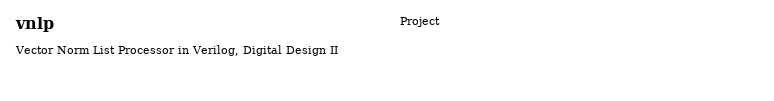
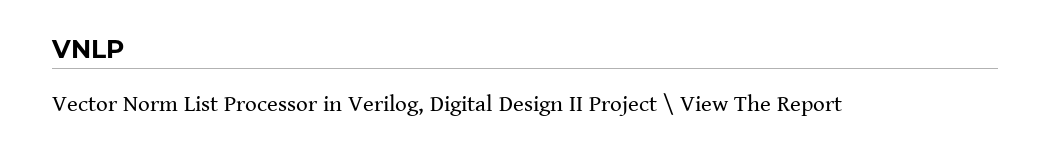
[15,17,54,32] vnlp -> [51,40,124,58] VNLP
(440, 22) none -> [662,93,842,116] \ View The Report

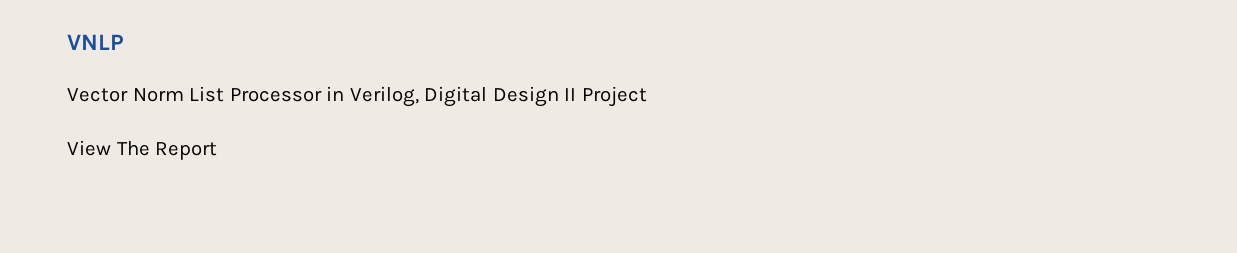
[662,93,674,115] \ -> (647, 96) //

